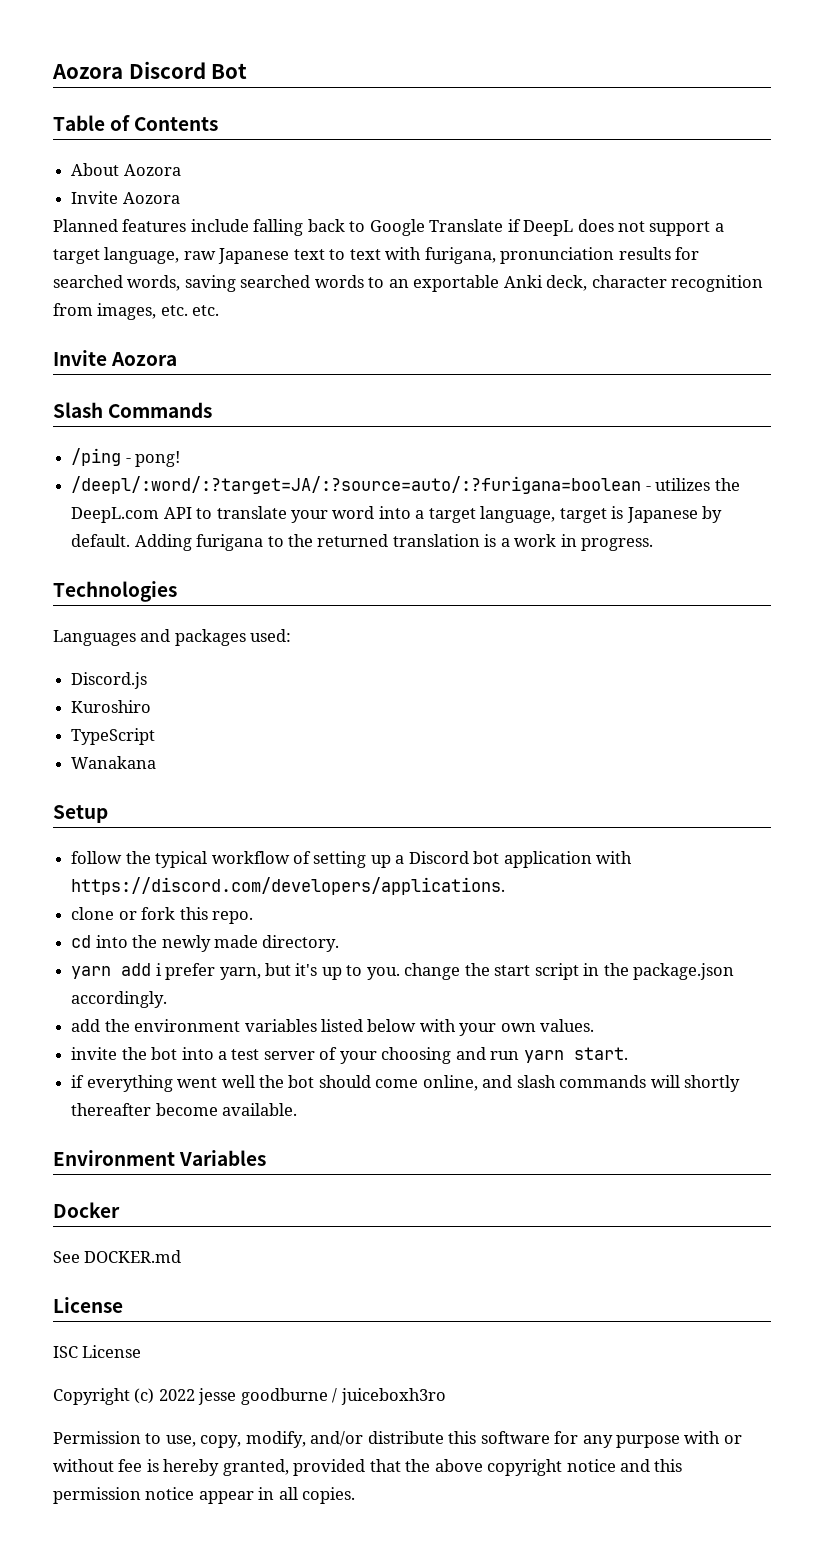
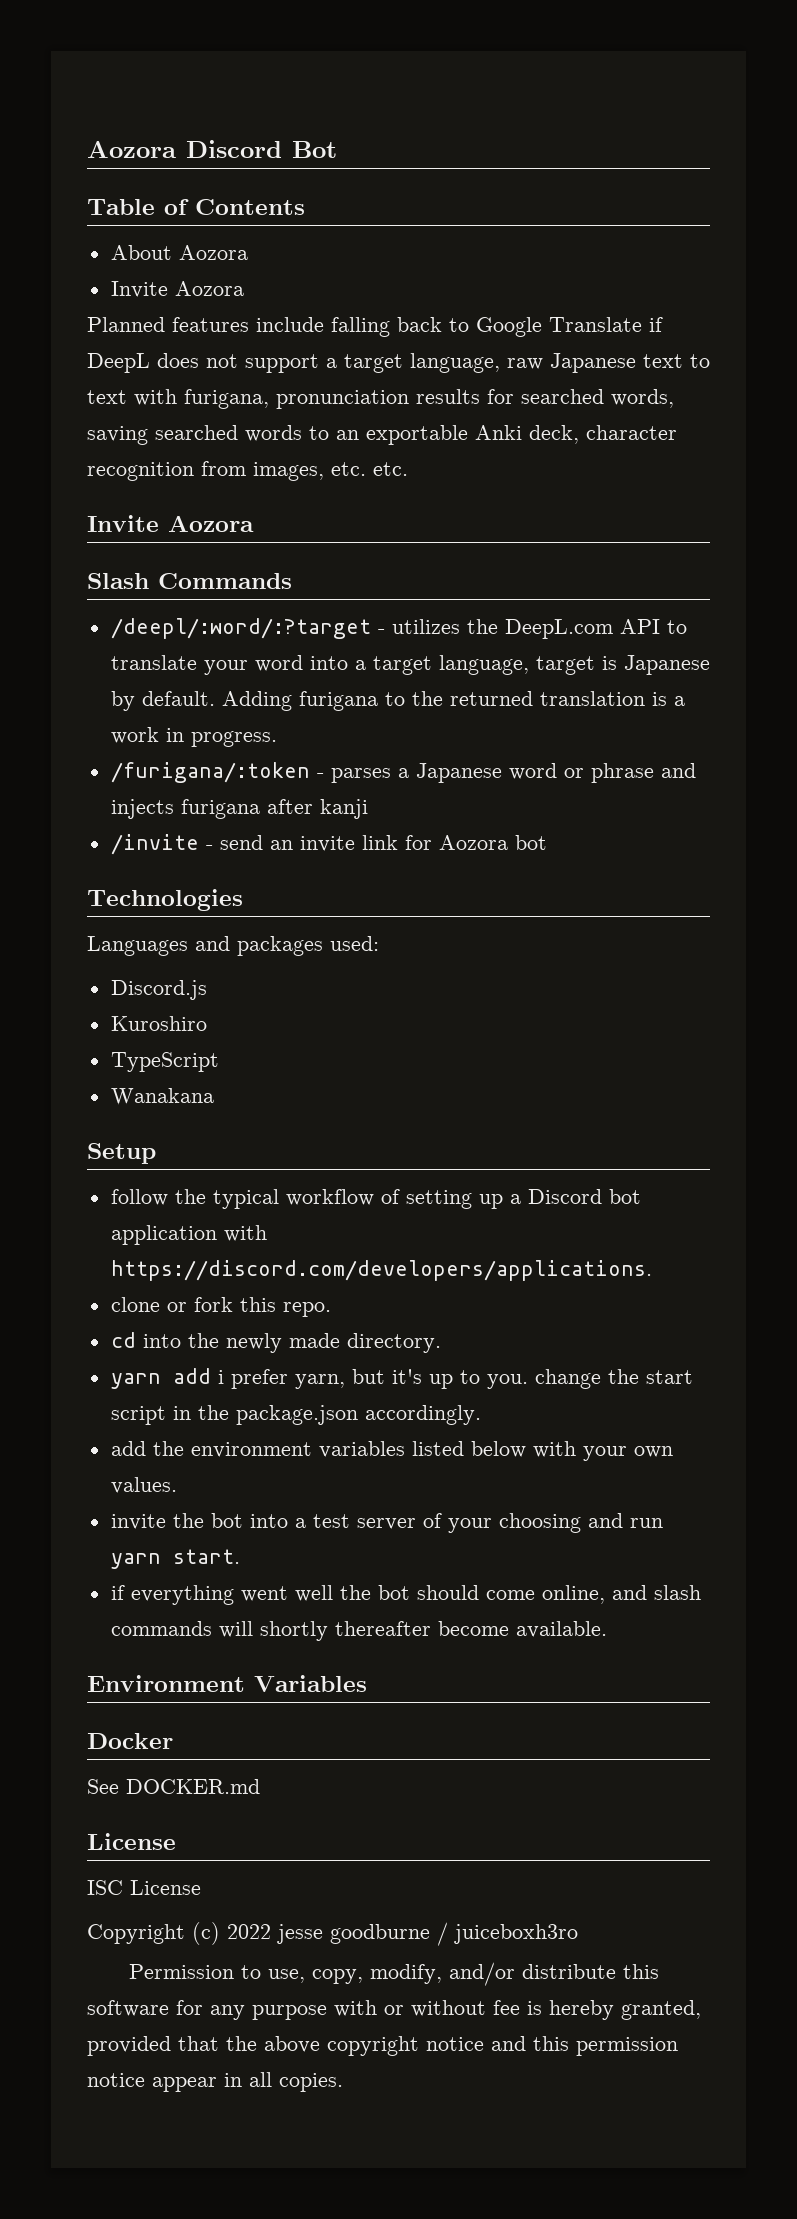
[71,448,181,467] [71,476,642,494] /ping - pong! // /deepl/:word/:?target=JA/:?source=auto/:?furigana=boolean -> [110,618,371,639] /deepl/:word/:?target
(654, 544) none -> [110,762,696,783] [110,799,368,819] [110,834,547,855] // /furigana/:token - parses a Japanese word or phrase and injects furigana after kanji // /invite - send an invite link for Aozora bot

